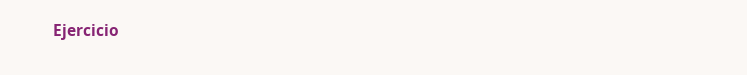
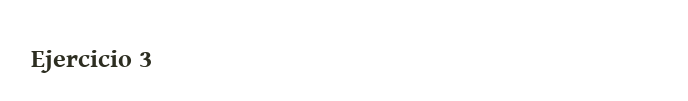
(119, 32) none -> [139,52,153,67] 3

